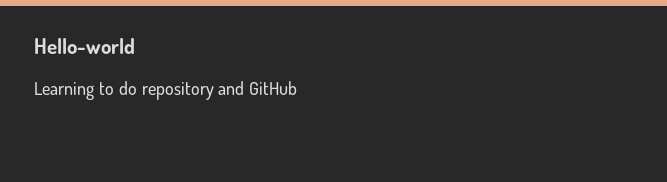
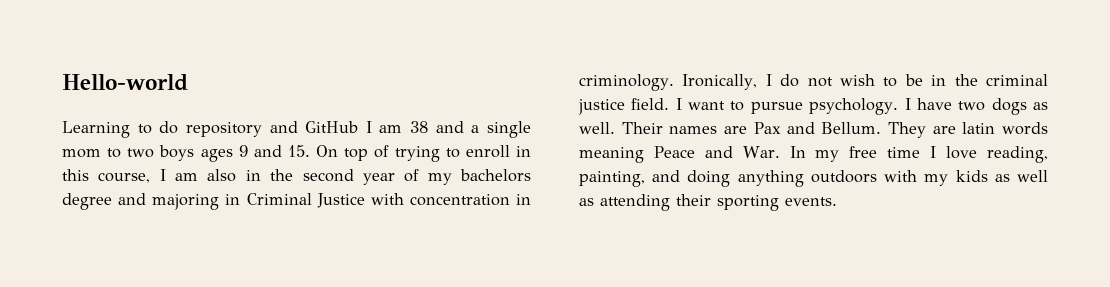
(298, 88) none -> [365,121,531,138] [62,145,532,162] [62,169,531,185] [62,193,531,210] [579,74,1048,91] [578,98,1048,115] [579,122,1048,138] [579,146,1048,163] [579,170,1048,187] [579,194,837,211] I am 38 and a single mom to two boys ages 9 and 15. On top of trying to enroll in this course, I am also in the second year of my bachelors degree and majoring in Criminal Justice with concentration in criminology. Ironically, I do not wish to be in the criminal justice field. I want to pursue psychology. I have two dogs as well. Their names are Pax and Bellum. They are latin words meaning Peace and War. In my free time I love reading, painting, and doing anything outdoors with my kids as well as attending their sporting events.

